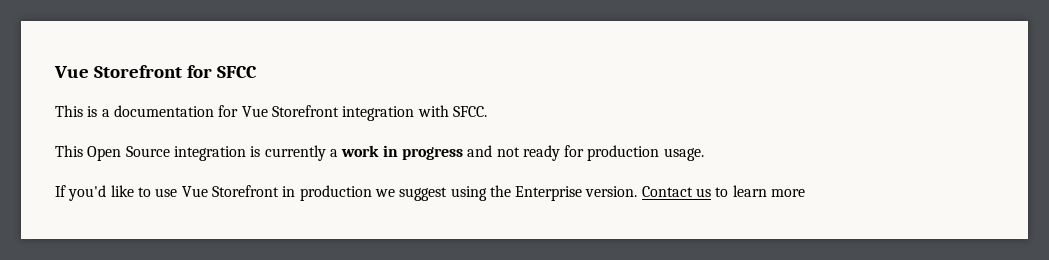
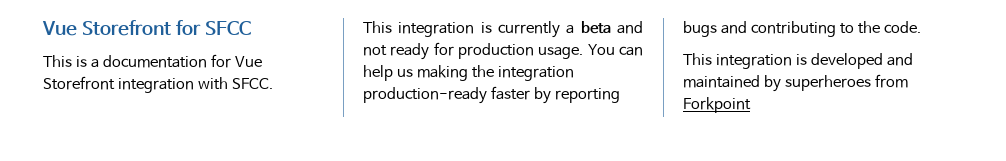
[87,146,170,161] Open Source -> (392, 27) none
[341,145,463,160] work in progress -> [580,21,611,34] beta
[55,185,806,201] // If you'd like to use Vue Storefront in production we suggest using the Enterprise version. Contact us to learn more -> [587,44,643,56] [363,65,574,81] [363,86,620,104] [683,21,921,37] [683,53,913,69] [683,74,908,92] [683,97,751,113] You can help us making the integration production-ready faster by reporting bugs and contributing to the code. // This integration is developed and maintained by superheroes from Forkpoint

